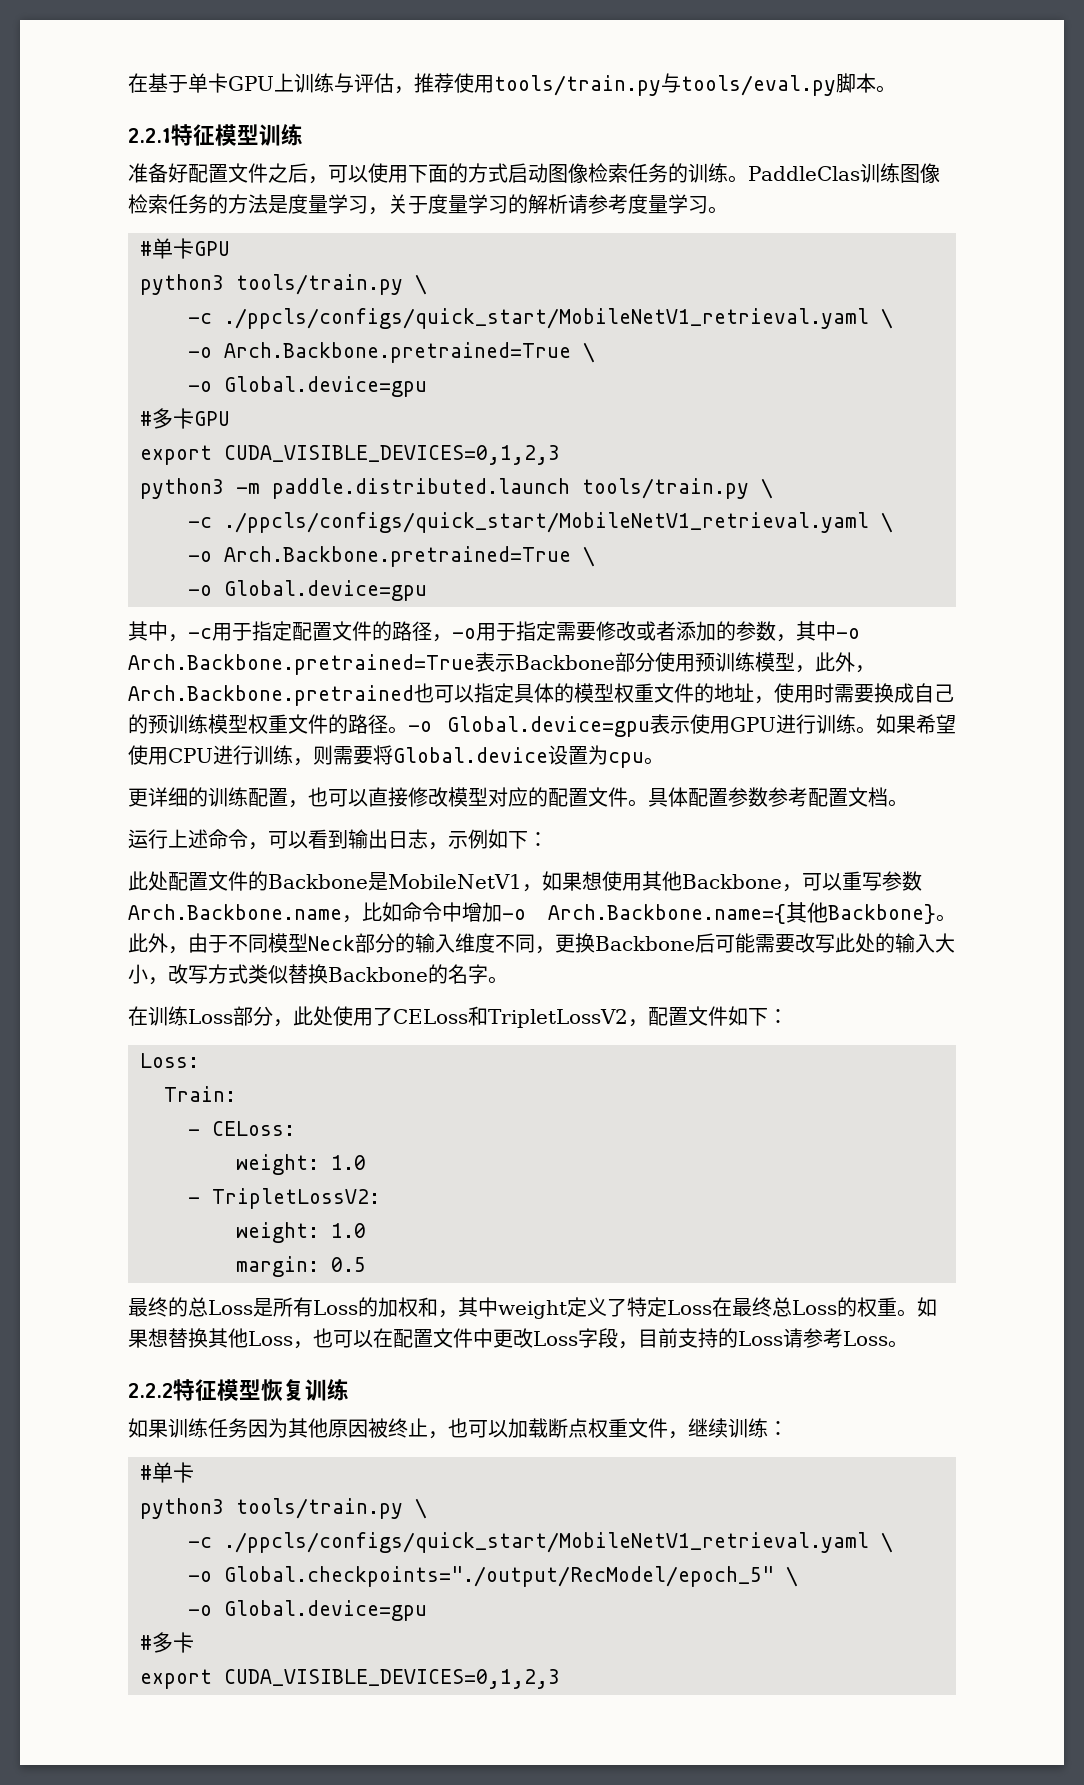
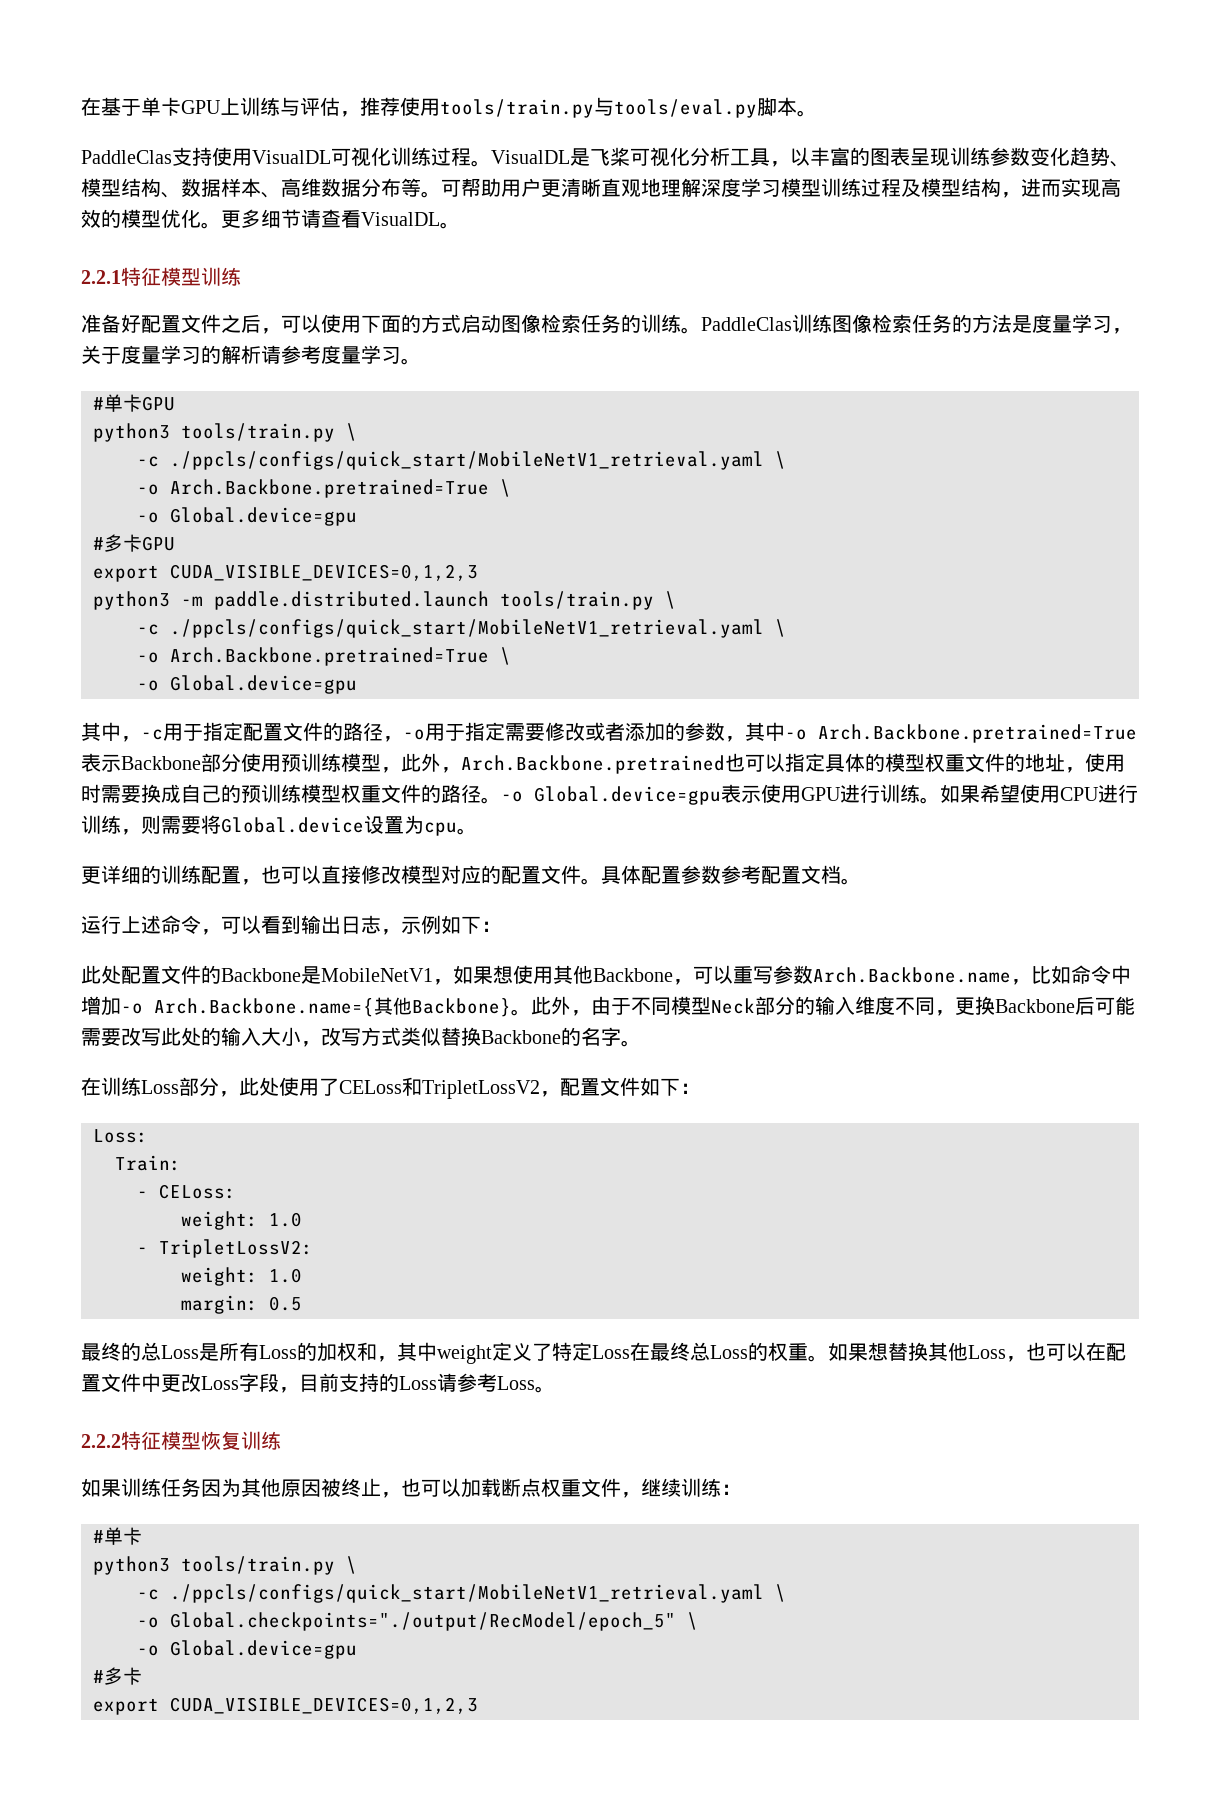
(896, 89) none -> [81,147,1130,167] [81,178,1121,198] [81,209,460,229] // PaddleClas支持使用VisualDL可视化训练过程。VisualDL是飞桨可视化分析工具，以丰富的图表呈现训练参数变化趋势、模型结构、数据样本、高维数据分布等。可帮助用户更清晰直观地理解深度学习模型训练过程及模型结构，进而实现高效的模型优化。更多细节请查看VisualDL。

